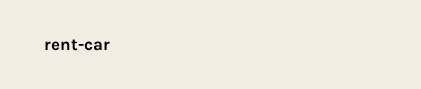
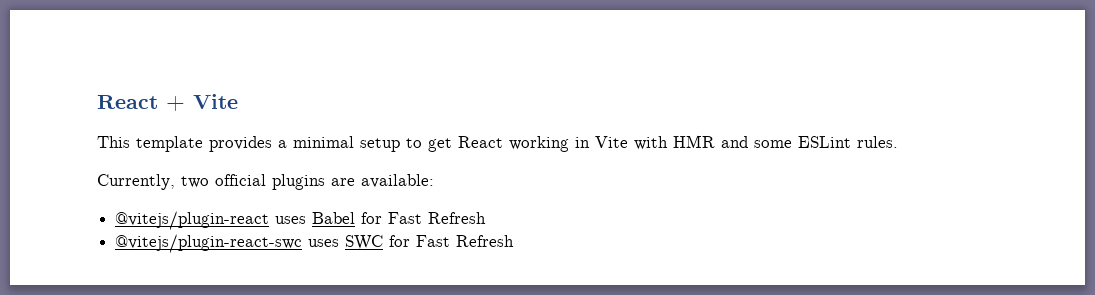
[44,39,110,51] rent-car -> [97,94,238,111] [97,135,898,152] [97,174,434,190] [115,211,487,230] [115,234,515,253] React + Vite // This template provides a minimal setup to get React working in Vite with HMR and some ESLint rules. // Currently, two official plugins are available: // @vitejs/plugin-react uses Babel for Fast Refresh // @vitejs/plugin-react-swc uses SWC for Fast Refresh

